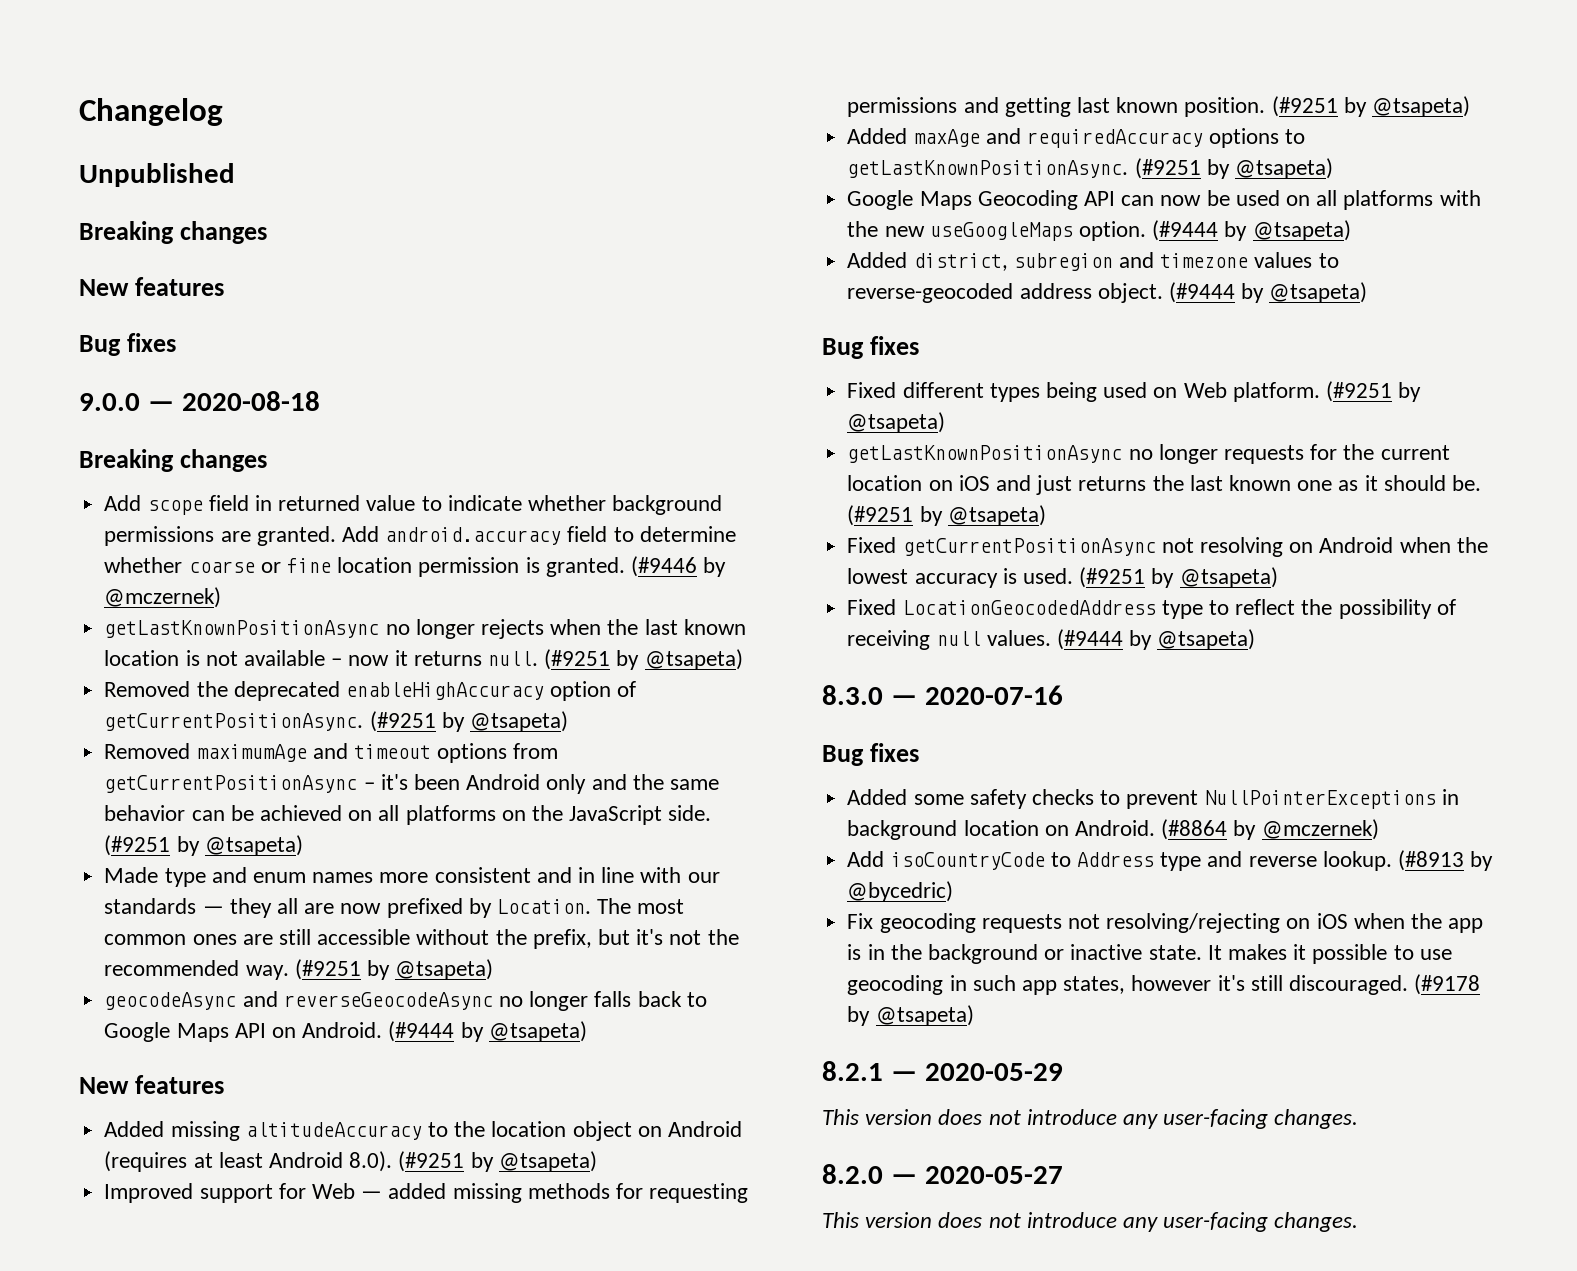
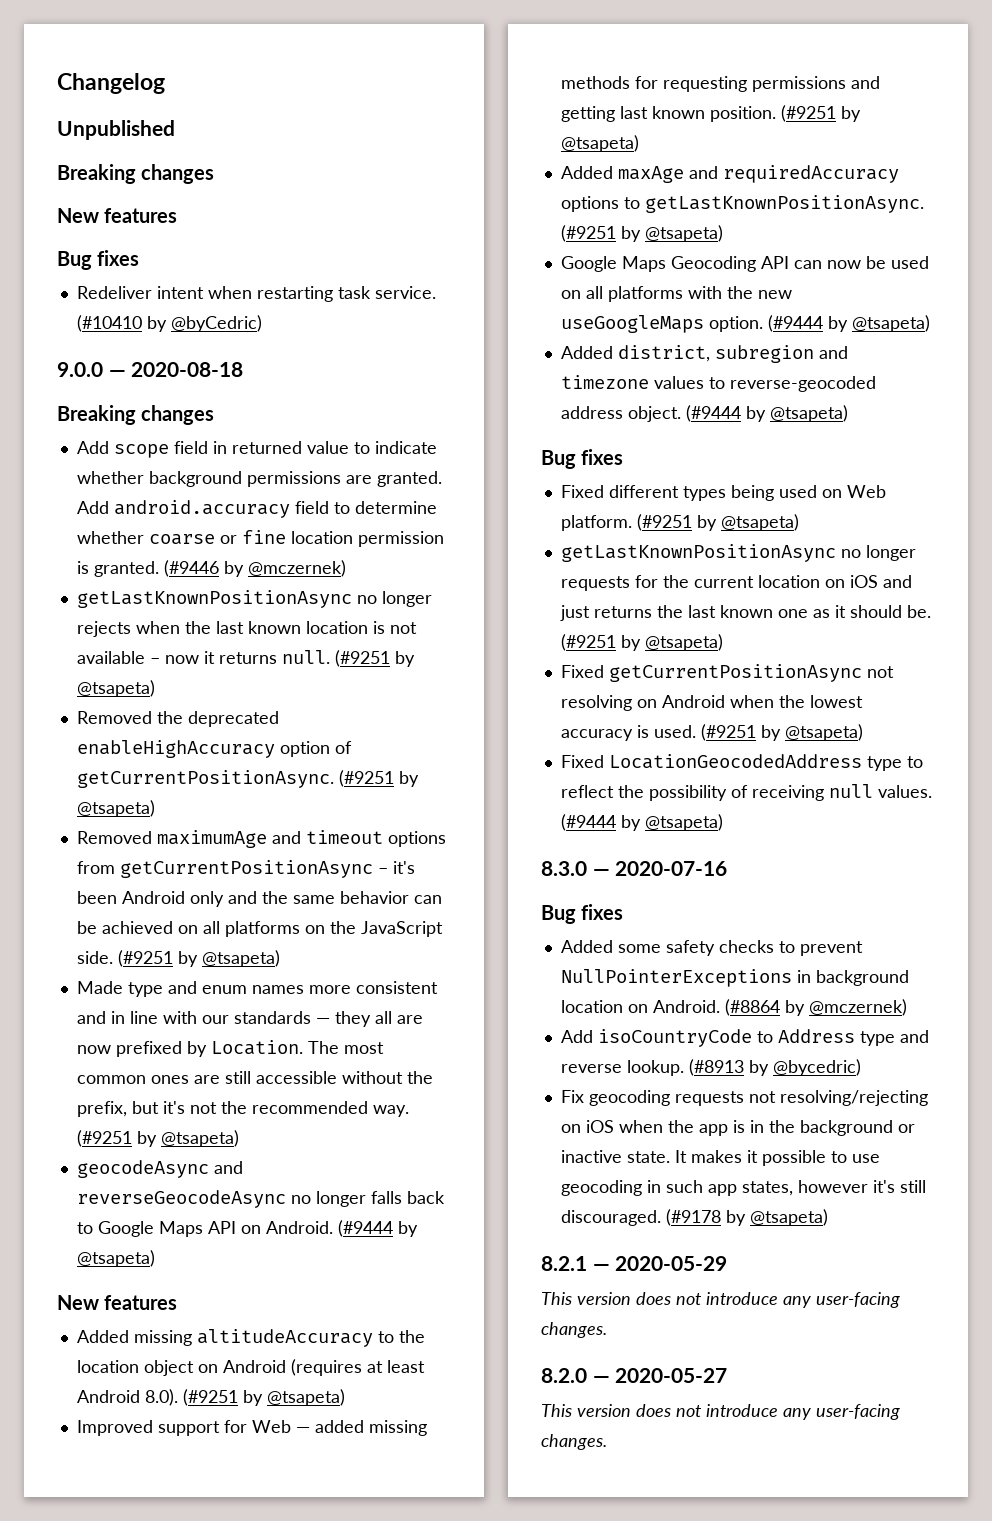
(177, 342) none -> [76,286,436,302] [76,315,262,332] // Redeliver intent when restarting task service. (#10410 by @byCedric)

